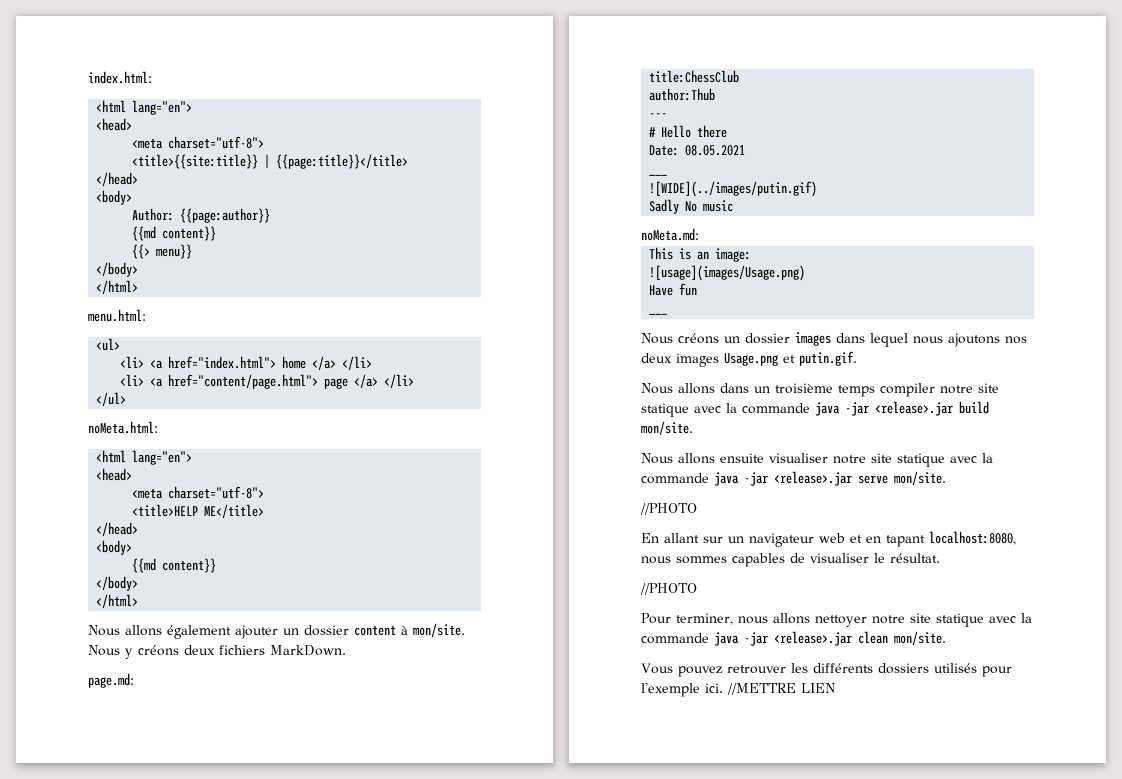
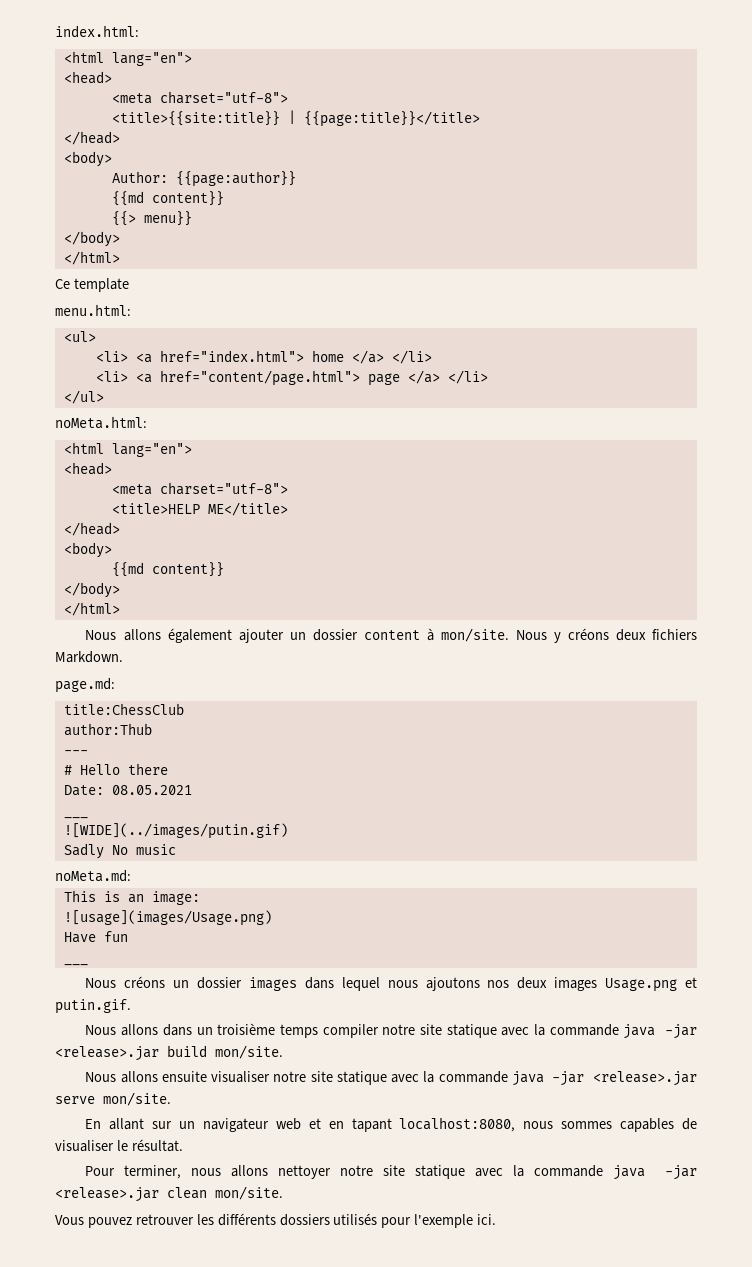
(139, 287) none -> [55,278,129,292] // Ce template
[270,645,346,656] MarkDown. -> [55,651,123,663] Markdown.
[640,503,697,515] // //PHOTO -> (171, 1099) none
[640,583,697,595] // //PHOTO -> (183, 1145) none
[727,683,835,695] //METTRE LIEN -> (497, 1219) none

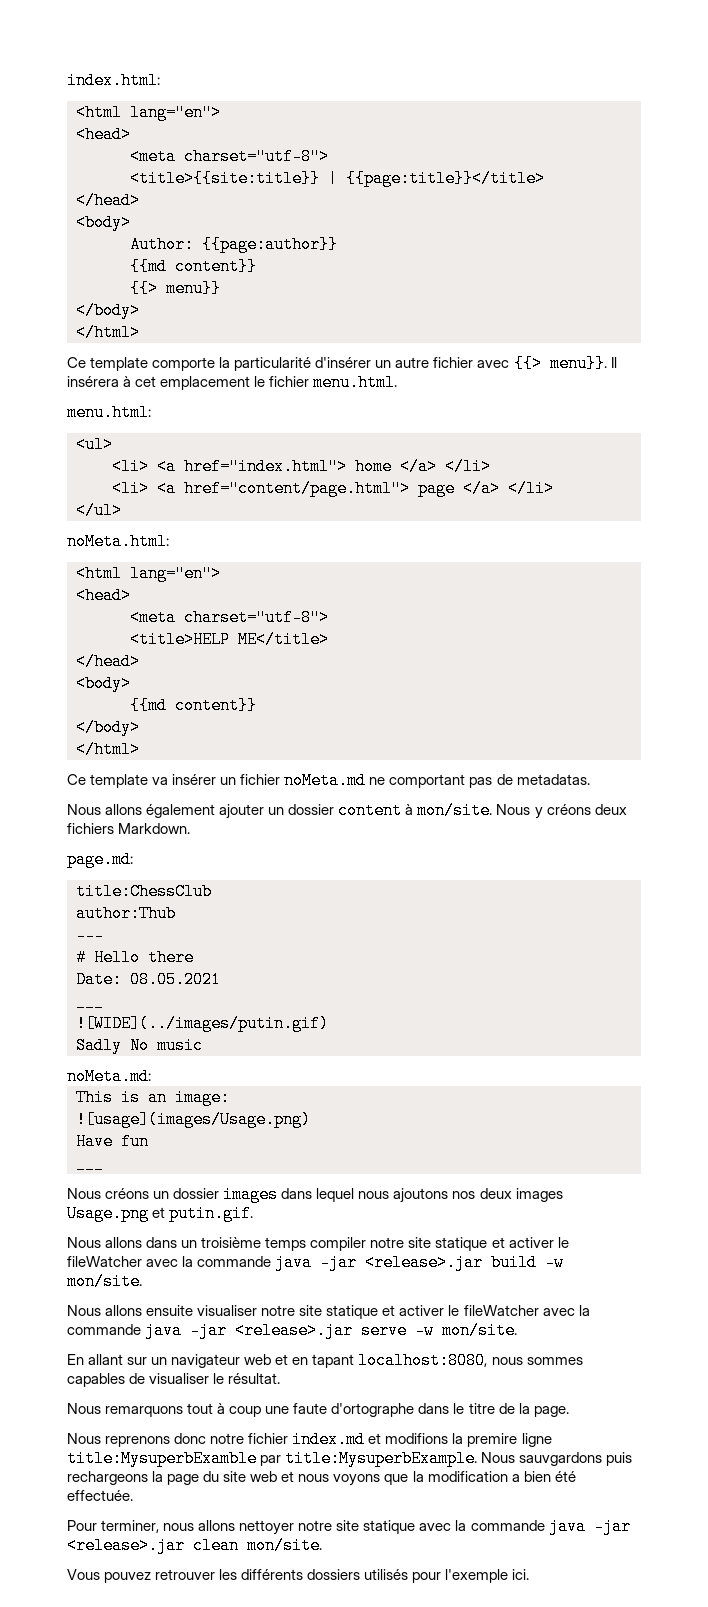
(129, 285) none -> [152,355,617,372] [67,374,398,391] comporte la particularité d'insérer un autre fichier avec {{> menu}}. Il insérera à cet emplacement le fichier menu.html.
(120, 609) none -> [67,772,590,789] // Ce template va insérer un fichier noMeta.md ne comportant pas de metadatas.
(497, 1031) none -> [491,1237,569,1248] [67,1256,142,1267] et activer le fileWatcher
(207, 1051) none -> [545,1254,565,1271] -w
(387, 1078) none -> [382,1305,539,1316] et activer le fileWatcher
(95, 1100) none -> [415,1322,435,1339] -w
(183, 1145) none -> [67,1403,569,1417] [67,1431,552,1448] [67,1450,633,1467] [67,1471,576,1486] [67,1490,133,1501] // Nous remarquons tout à coup une faute d'ortographe dans le titre de la page. // Nous reprenons donc notre fichier index.md et modifions la premire ligne title:MysuperbExamble par title:MysuperbExample. Nous sauvgardons puis rechargeons la page du site web et nous voyons que la modification a bien été effectuée.

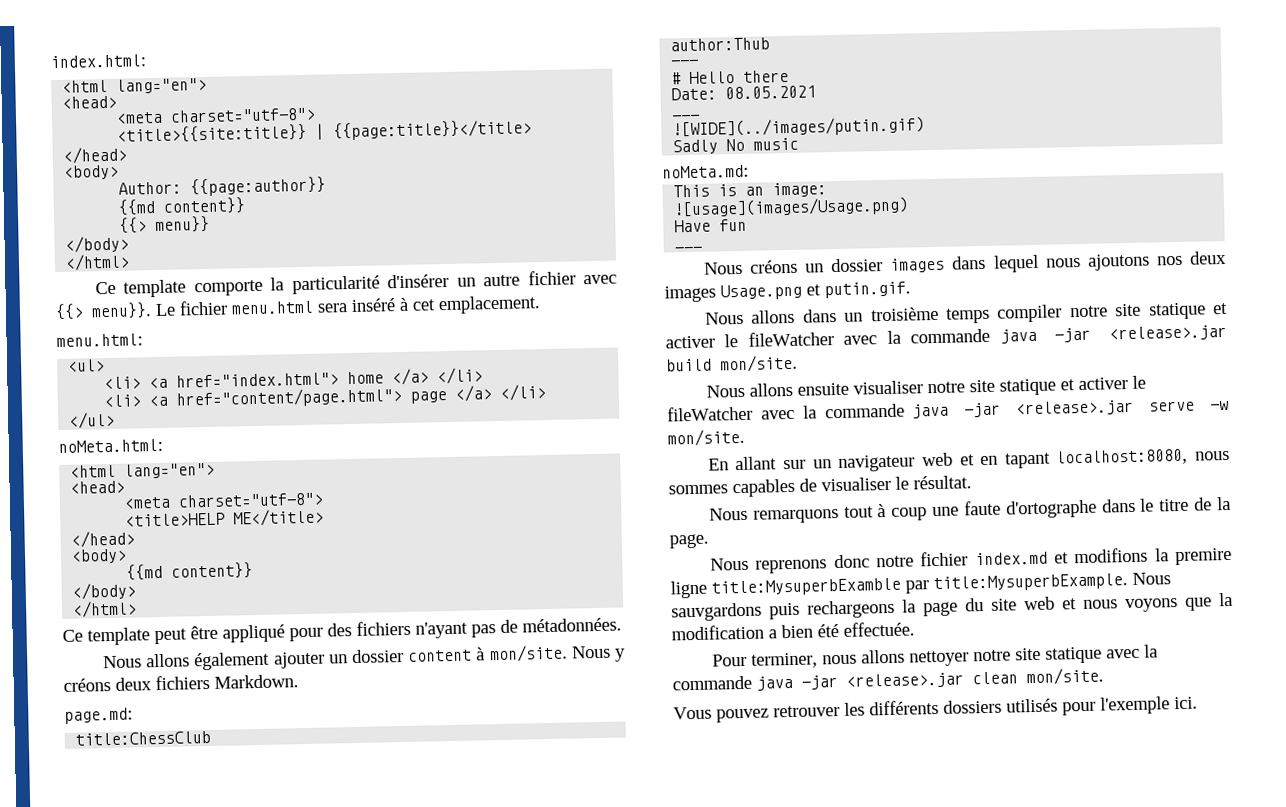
[610,357,617,368] [67,374,398,391] Il insérera à cet emplacement le fichier menu.html. -> [155,295,541,317] Le fichier menu.html sera inséré à cet emplacement.
[152,772,466,789] va insérer un fichier noMeta.md ne comportant -> [154,620,468,645] peut être appliqué pour des fichiers n'ayant
[516,774,590,785] metadatas. -> [522,617,622,633] métadonnées.
[545,1254,565,1271] -w -> (712, 365) none

